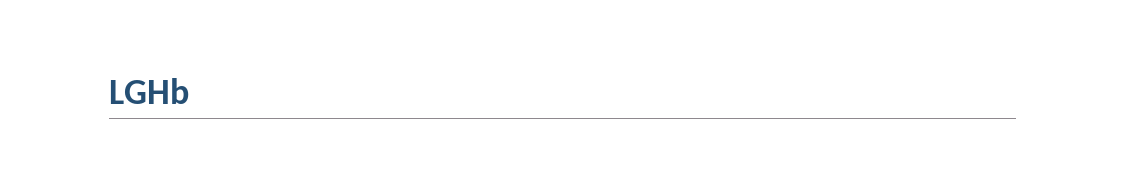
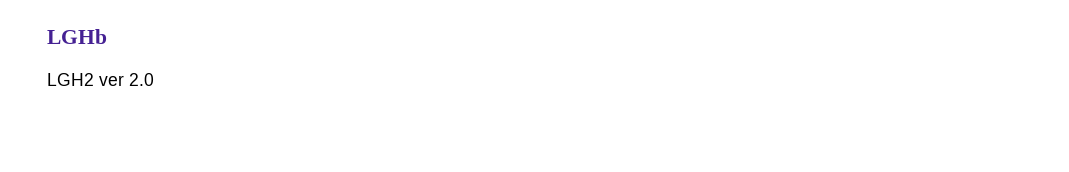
(189, 91) none -> [47,73,154,86] // LGH2 ver 2.0

